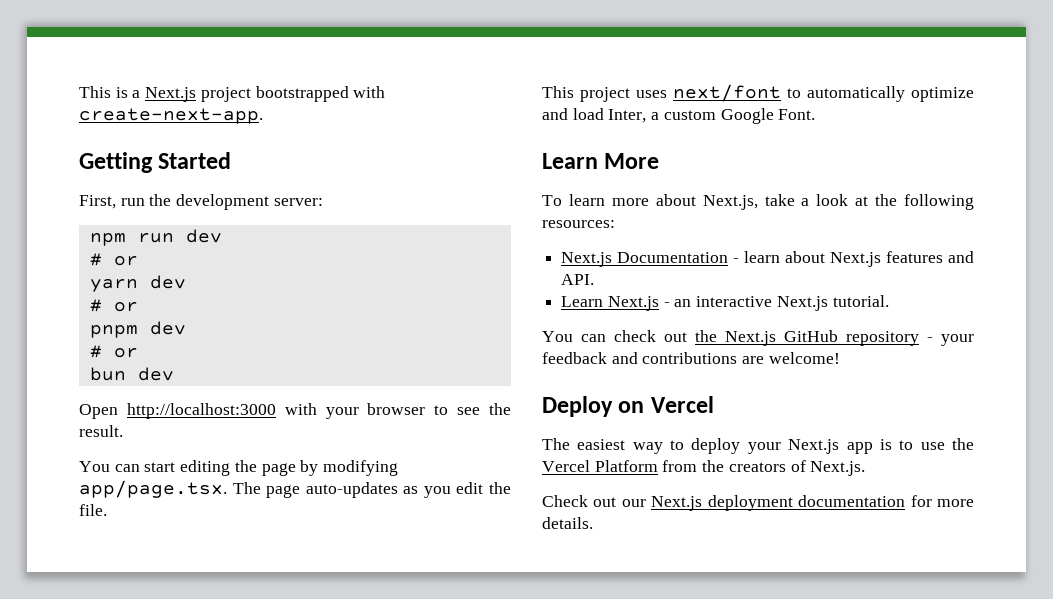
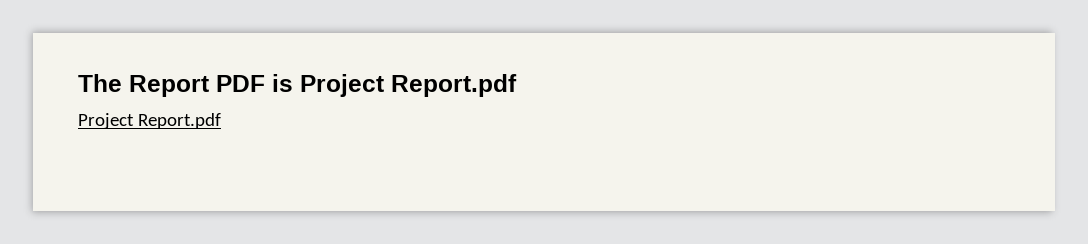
[79,86,386,102] [79,108,263,124] [79,152,232,173] [79,194,323,210] [89,229,222,246] [89,253,138,266] [89,275,186,292] [89,299,138,312] [89,321,186,338] [89,345,138,358] [89,367,174,381] [79,403,511,419] [79,425,123,437] [79,460,399,476] [79,480,511,498] [79,504,107,516] [542,84,974,102] [542,108,816,124] [542,153,660,169] [542,194,974,210] [542,220,615,228] [561,251,974,267] [561,274,595,285] [561,295,889,311] [542,330,974,346] [542,352,840,364] [542,396,714,417] [542,438,975,454] [542,460,866,476] [542,495,974,511] [542,517,593,529] This is a Next.js project bootstrapped with create-next-app. // Getting Started // First, run the development server: // npm run dev // # or // yarn dev // # or // pnpm dev // # or // bun dev // Open http://localhost:3000 with your browser to see the result. // You can start editing the page by modifying app/page.tsx. The page auto-updates as you edit the file. // This project uses next/font to automatically optimize and load Inter, a custom Google Font. // Learn More // To learn more about Next.js, take a look at the following resources: // Next.js Documentation - learn about Next.js features and API. // Learn Next.js - an interactive Next.js tutorial. // You can check out the Next.js GitHub repository - your feedback and contributions are welcome! // Deploy on Vercel // The easiest way to deploy your Next.js app is to use the Vercel Platform from the creators of Next.js. // Check out our Next.js deployment documentation for more details. -> [78,74,517,97] [78,113,221,129] The Report PDF is Project Report.pdf // Project Report.pdf

